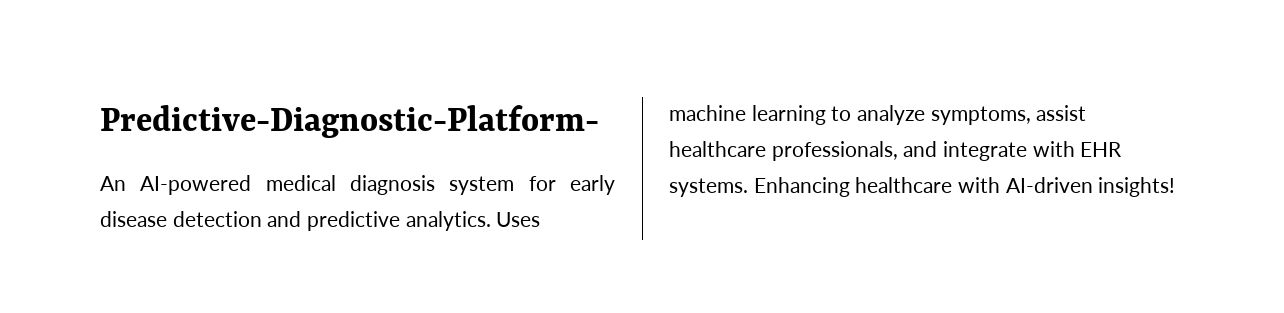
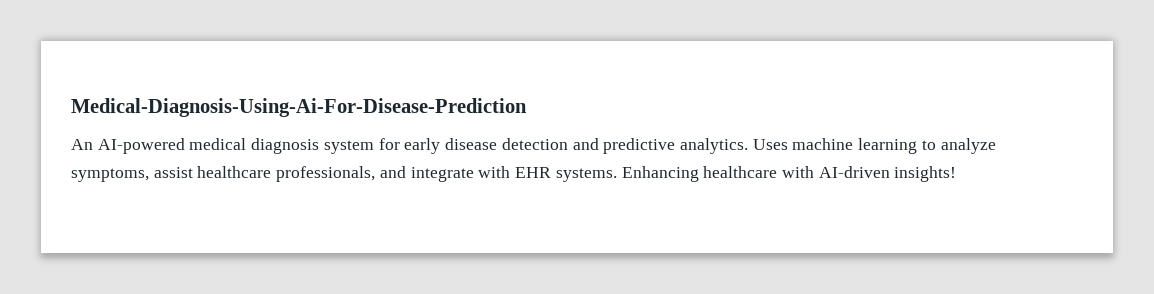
[100,105,599,138] Predictive-Diagnostic-Platform- -> [71,98,527,117] Medical-Diagnosis-Using-Ai-For-Disease-Prediction

